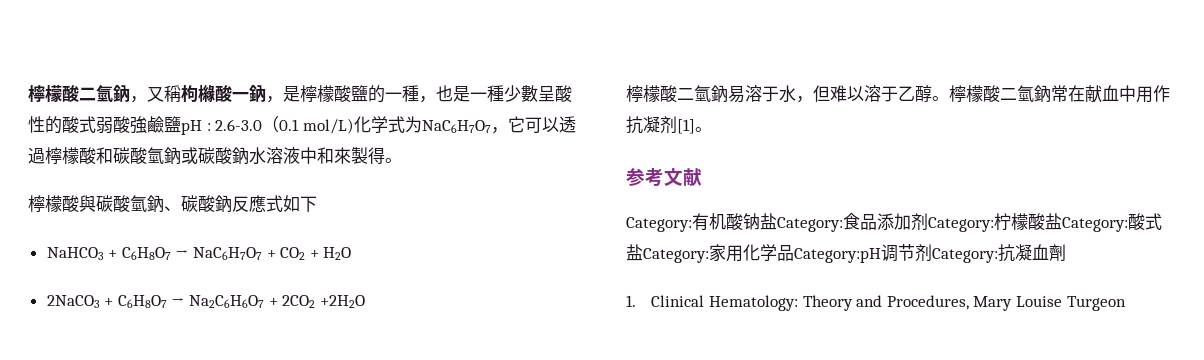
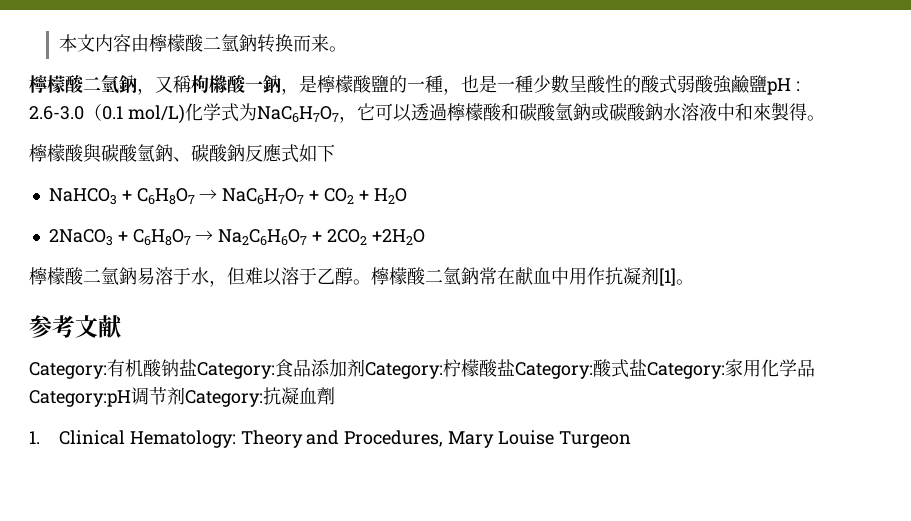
(28, 93) none -> [58,34,347,53] 本文内容由檸檬酸二氫鈉转换而来。 //

